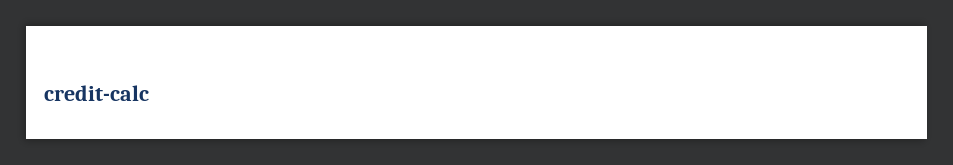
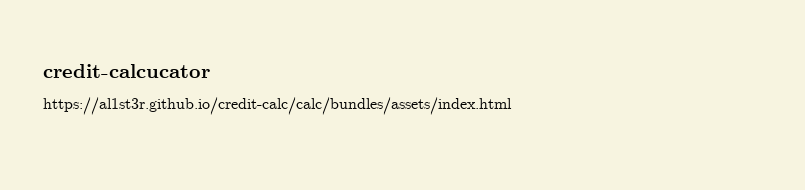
[44,85,149,101] credit-calc -> [43,64,210,78] [43,97,512,115] credit-calcucator // https://al1st3r.github.io/credit-calc/calc/bundles/assets/index.html

